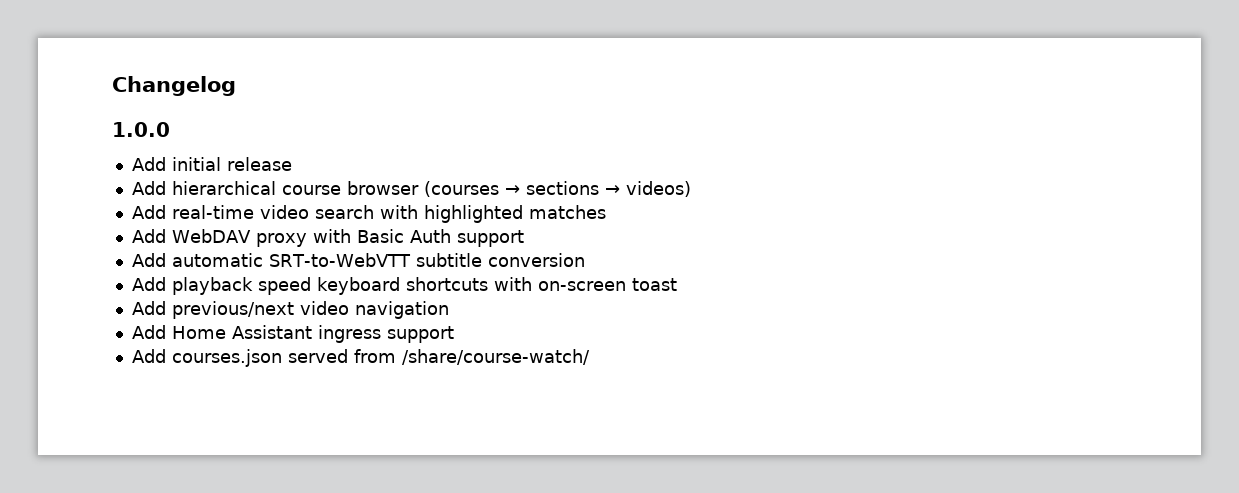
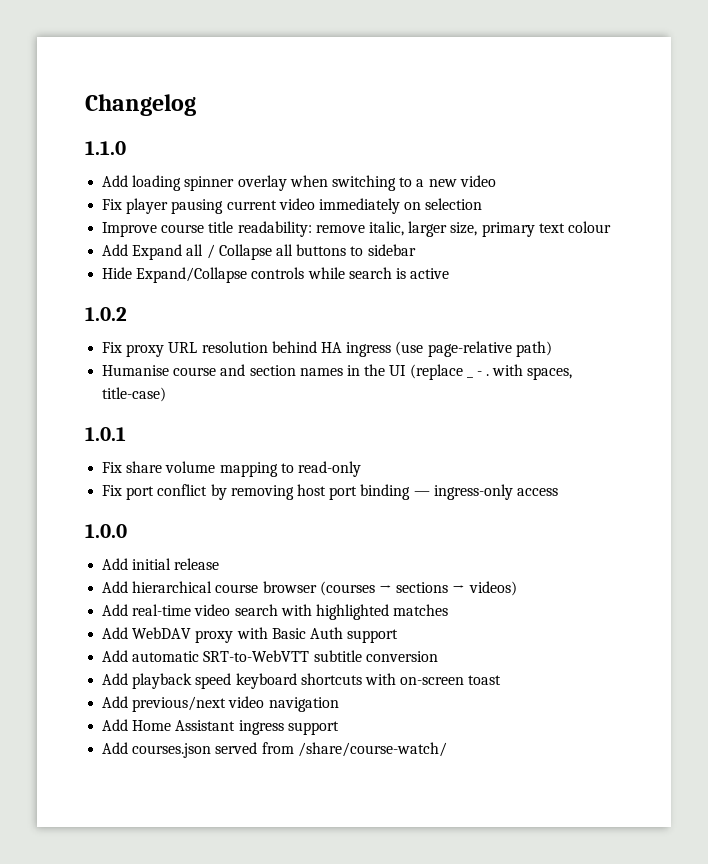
(236, 86) none -> [85,141,126,155] [102,175,496,191] [102,198,483,214] [102,221,611,237] [102,244,416,260] [102,267,450,283] [85,307,127,321] [102,341,552,357] [102,364,473,380] [476,364,573,380] [102,387,167,402] [85,427,126,441] [102,461,361,477] [102,484,558,500] // 1.1.0 // Add loading spinner overlay when switching to a new video // Fix player pausing current video immediately on selection // Improve course title readability: remove italic, larger size, primary text colour // Add Expand all / Collapse all buttons to sidebar // Hide Expand/Collapse controls while search is active // 1.0.2 // Fix proxy URL resolution behind HA ingress (use page-relative path) // Humanise course and section names in the UI (replace _ - . with spaces, title-case) // 1.0.1 // Fix share volume mapping to read-only // Fix port conflict by removing host port binding — ingress-only access

